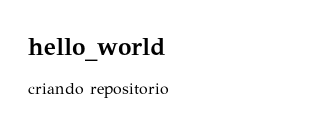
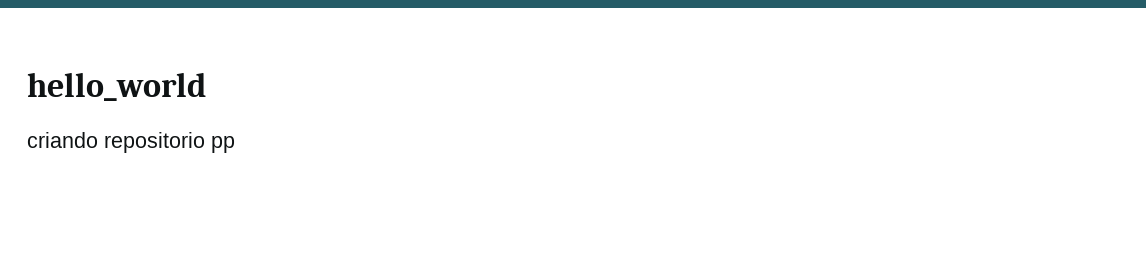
(169, 90) none -> [211,136,235,153] pp

